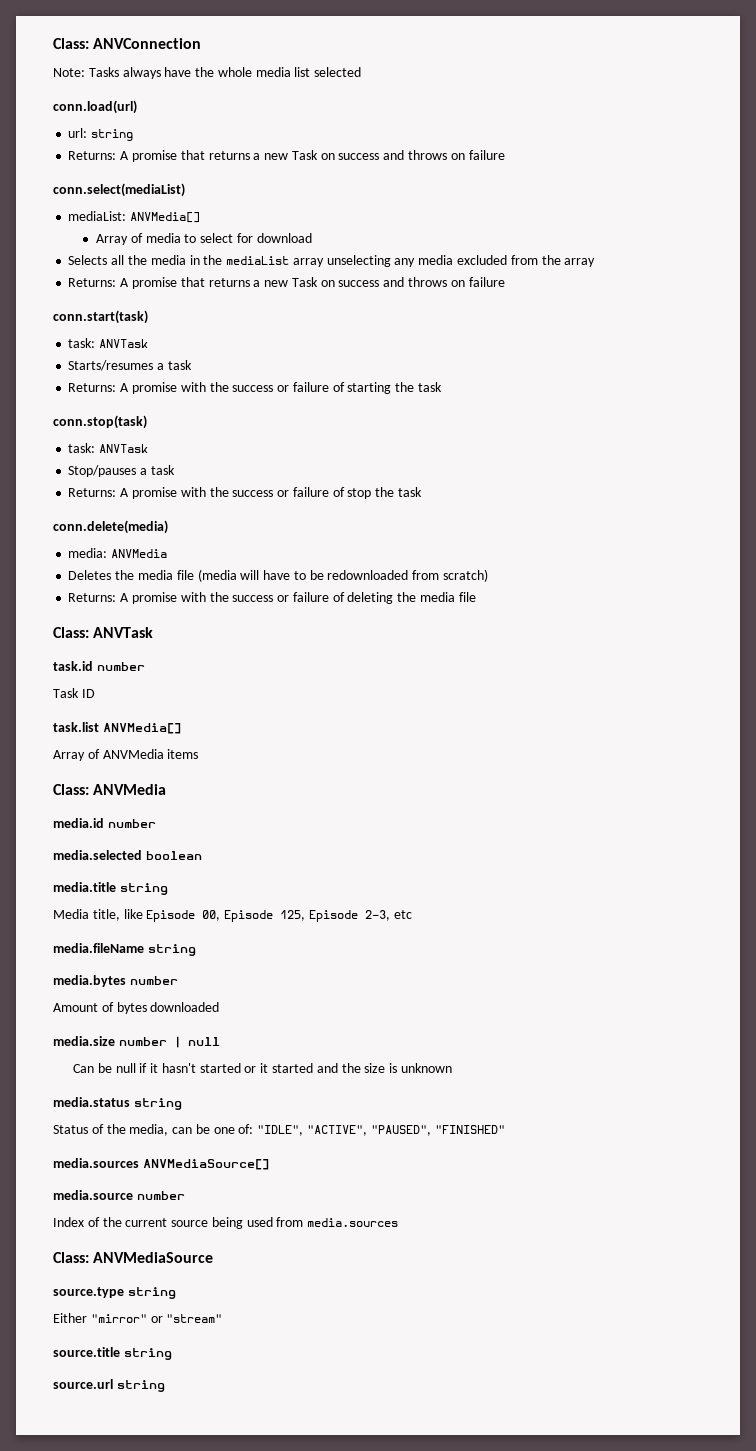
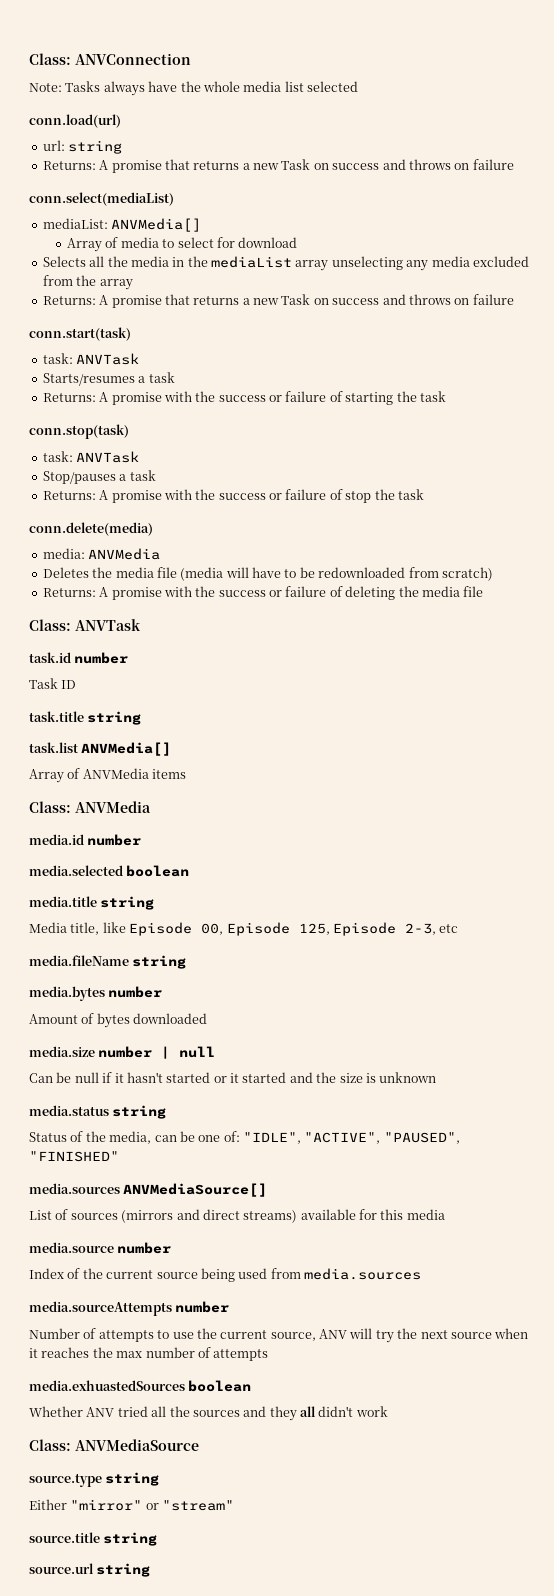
(95, 693) none -> [29,711,142,725] // task.title string
(269, 1164) none -> [29,1209,445,1223] // List of sources (mirrors and direct streams) available for this media
(399, 1222) none -> [29,1301,230,1316] [29,1328,529,1343] [29,1347,269,1361] [29,1380,252,1392] [29,1406,388,1421] // media.sourceAttempts number // Number of attempts to use the current source, ANV will try the next source when it reaches the max number of attempts // media.exhuastedSources boolean // Whether ANV tried all the sources and they all didn't work

